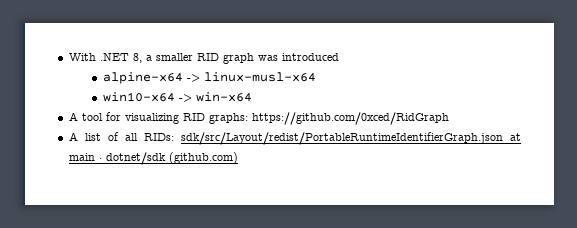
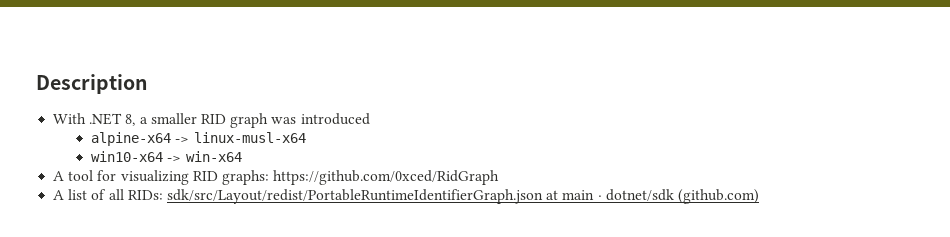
(68, 57) none -> [36,74,148,94] Description //

